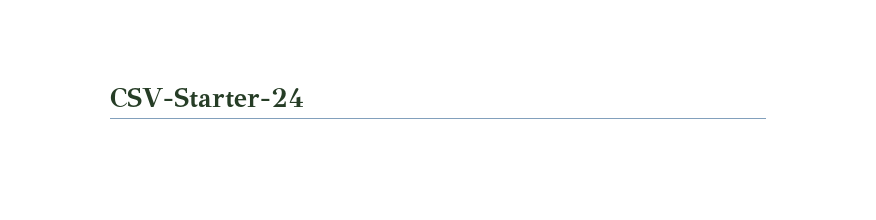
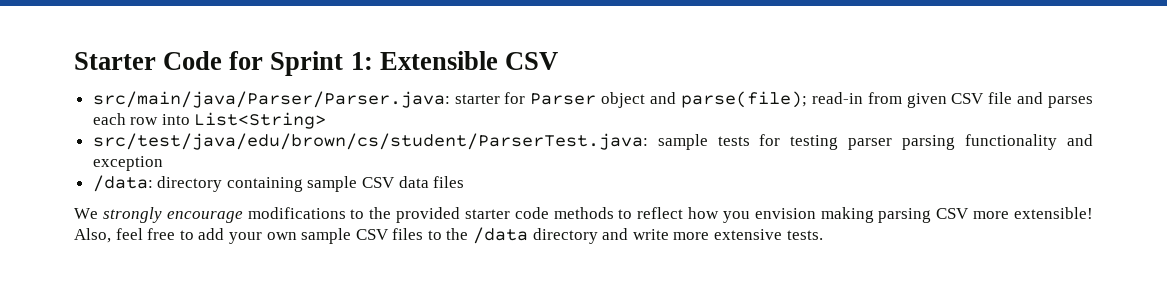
[110,87,304,108] CSV-Starter-24 -> [74,51,558,76] [92,91,1093,108] [92,112,327,129] [92,133,1094,150] [92,156,163,171] [92,175,465,192] [74,207,1094,223] [74,227,823,244] Starter Code for Sprint 1: Extensible CSV // src/main/java/Parser/Parser.java: starter for Parser object and parse(file); read-in from given CSV file and parses each row into List<String> // src/test/java/edu/brown/cs/student/ParserTest.java: sample tests for testing parser parsing functionality and exception // /data: directory containing sample CSV data files // We strongly encourage modifications to the provided starter code methods to reflect how you envision making parsing CSV more extensible! Also, feel free to add your own sample CSV files to the /data directory and write more extensive tests.

